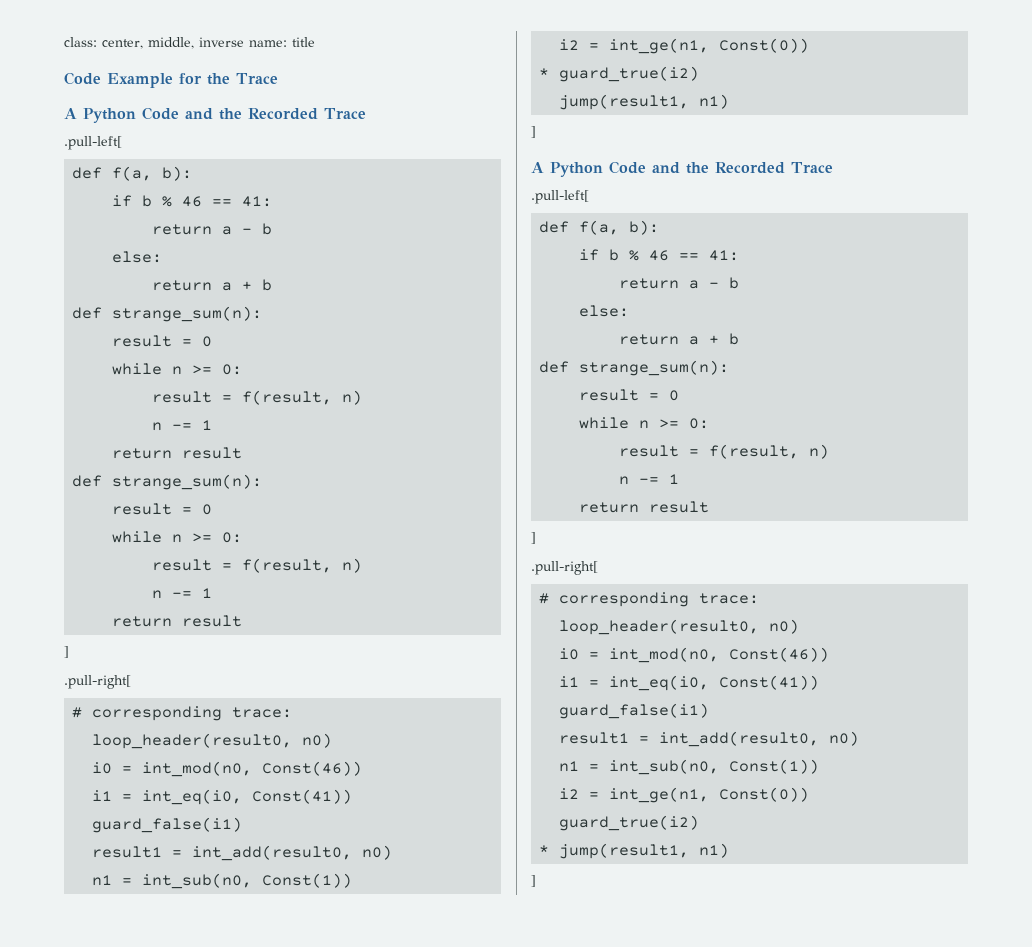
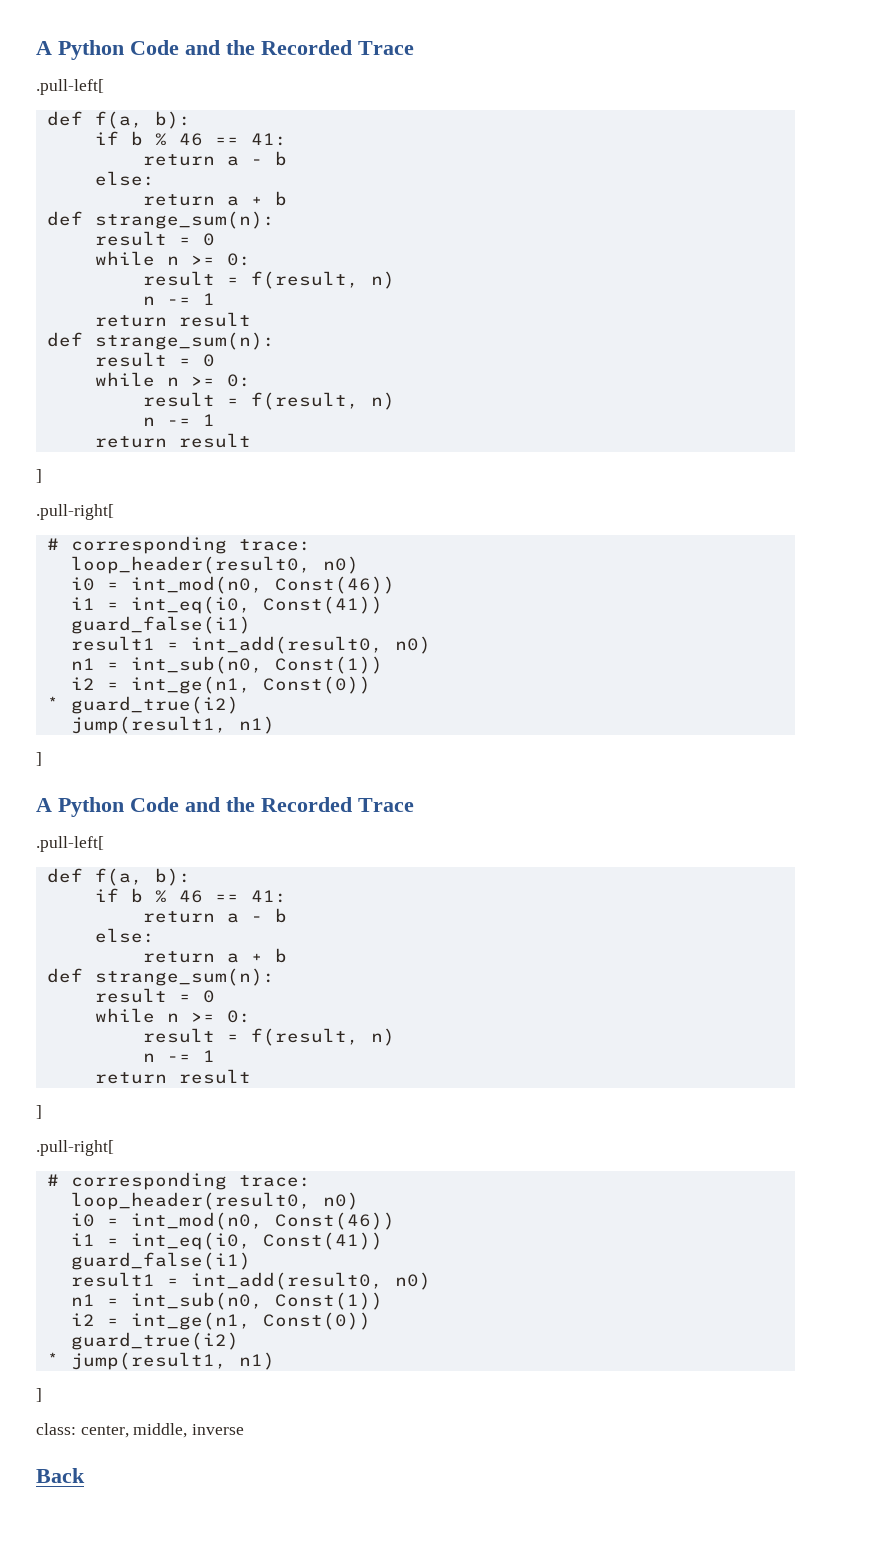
[64,37,315,49] [64,72,278,88] class: center, middle, inverse name: title // Code Example for the Trace // -> (36, 48) none
(536, 881) none -> [36,1423,245,1438] [36,1468,85,1483] // class: center, middle, inverse // Back

